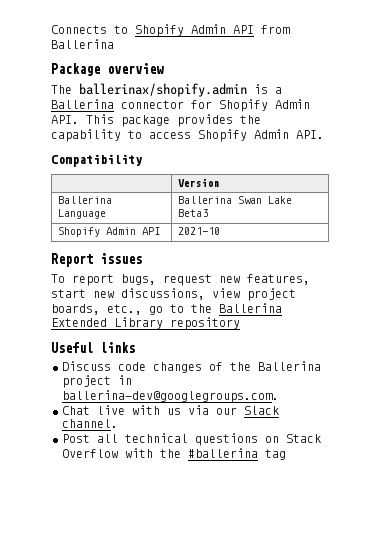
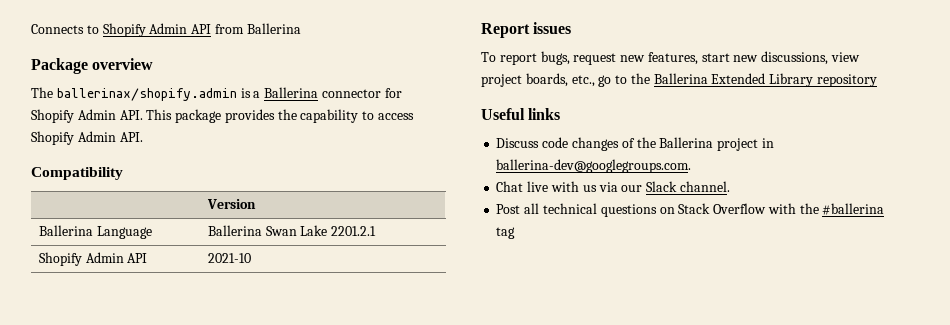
[177,209,208,217] Beta3 -> [331,226,377,236] 2201.2.1

